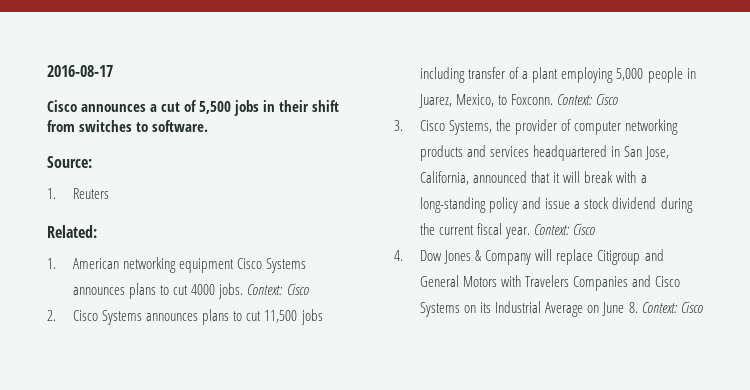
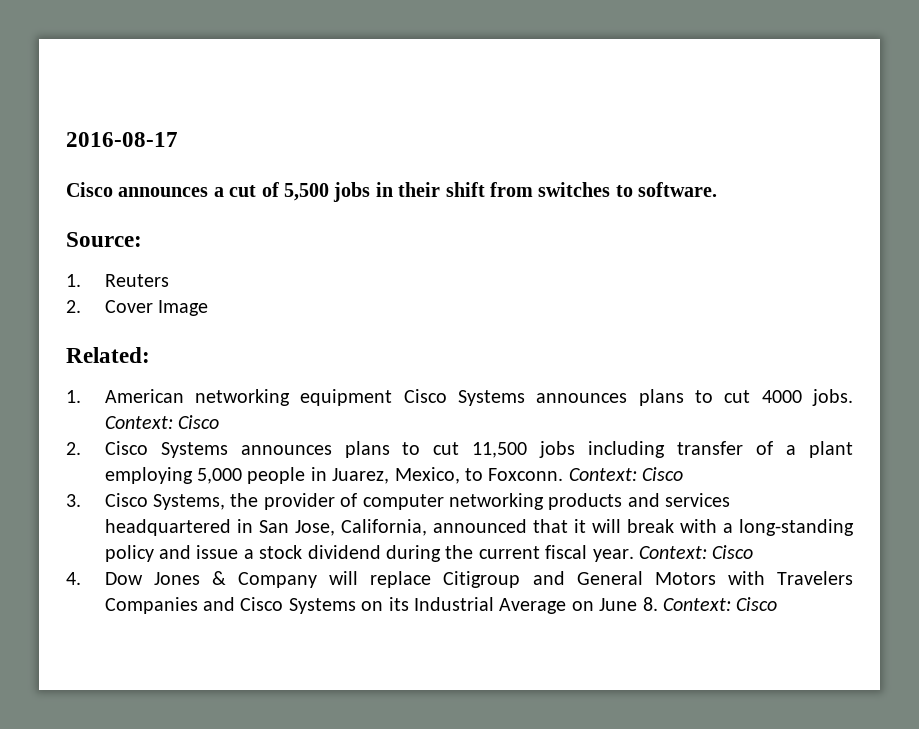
(110, 193) none -> [66,300,209,316] // 2. Cover Image

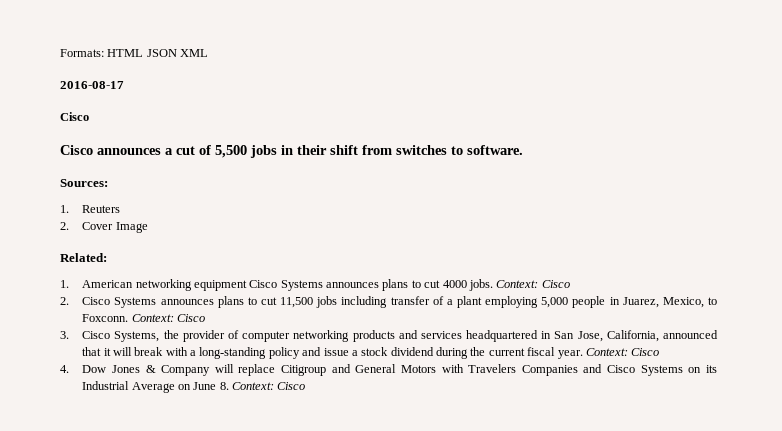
(66, 139) none -> [60,49,209,57] Formats: HTML JSON XML //
(113, 189) none -> [60,145,93,155] // Cisco
[66,232,142,247] Source: -> [60,179,108,187] Sources:

